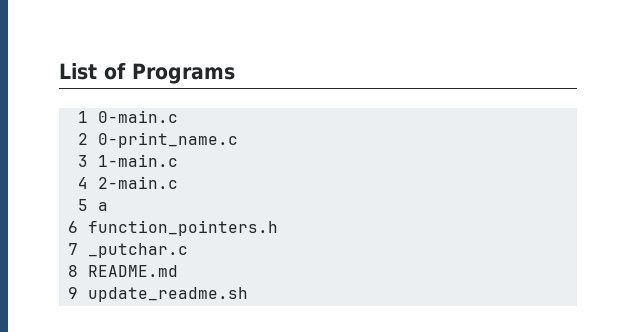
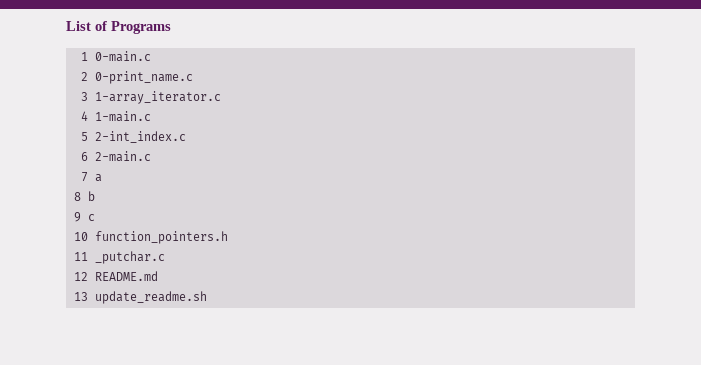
(89, 161) none -> [94,91,221,104] [80,111,88,121] 1-array_iterator.c // 4
[78,177,89,189] 4 -> [80,131,186,143] [80,152,88,161] 5 2-int_index.c // 6
[78,199,89,211] 5 -> [80,172,88,182] 7
[68,221,79,233] 6 -> [73,191,95,201] [73,212,95,222] [73,232,88,241] 8 b // 9 c // 10
[68,243,79,255] 7 -> [73,252,88,261] 11
[68,265,79,277] 8 -> [73,272,88,281] 12
[68,287,79,299] 9 -> [73,292,88,301] 13

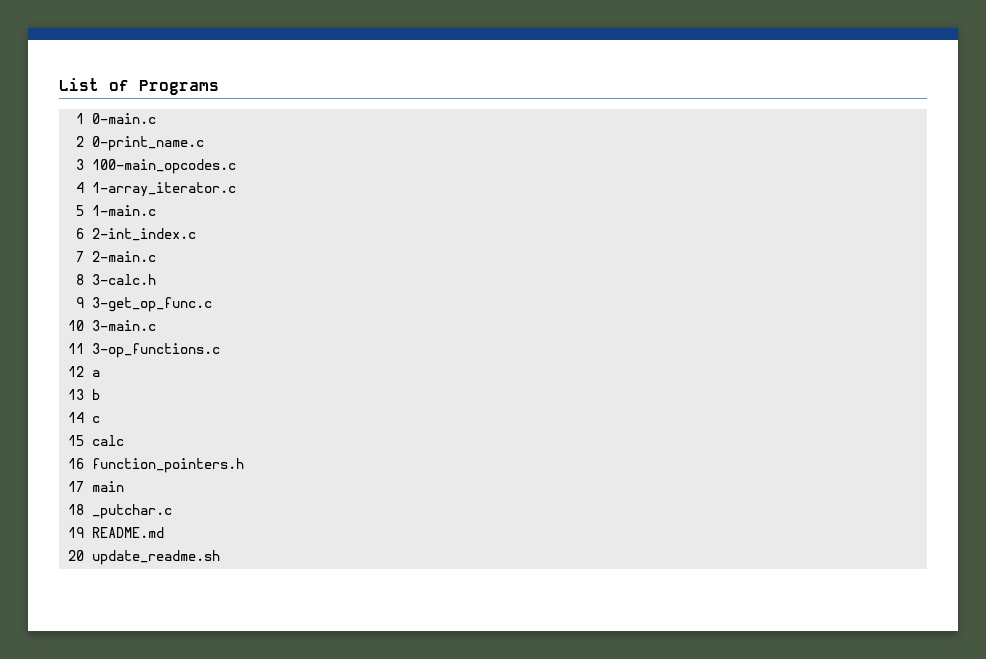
(88, 96) none -> [91,159,236,174] [75,182,84,193] 100-main_opcodes.c // 4
[80,111,88,121] 4 -> [75,205,84,216] 5
[80,132,88,141] 5 -> [75,228,84,239] 6
[80,152,88,161] 6 -> [75,251,84,262] 7
[80,172,88,182] 7 -> [75,274,156,285] [75,297,212,312] [67,320,156,331] [67,343,220,358] [67,366,84,377] 8 3-calc.h // 9 3-get_op_func.c // 10 3-main.c // 11 3-op_functions.c // 12
[73,192,81,201] 8 -> [67,389,84,400] 13
[73,212,81,222] 9 -> [67,412,84,423] 14
[73,231,228,244] [73,252,88,261] 10 function_pointers.h // 11 -> [67,435,124,446] [67,458,244,473] [67,481,124,492] [67,504,84,515] 15 calc // 16 function_pointers.h // 17 main // 18
[73,272,88,281] 12 -> [67,527,84,538] 19
[73,292,88,301] 13 -> [67,550,84,561] 20

